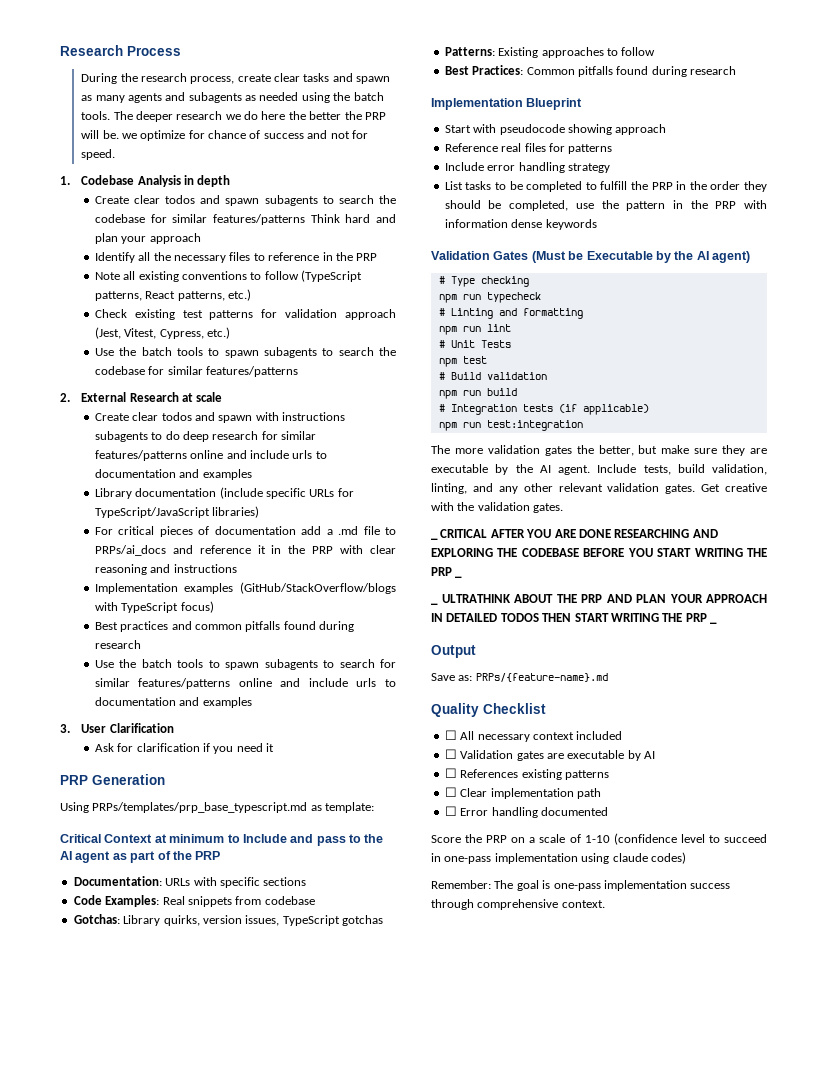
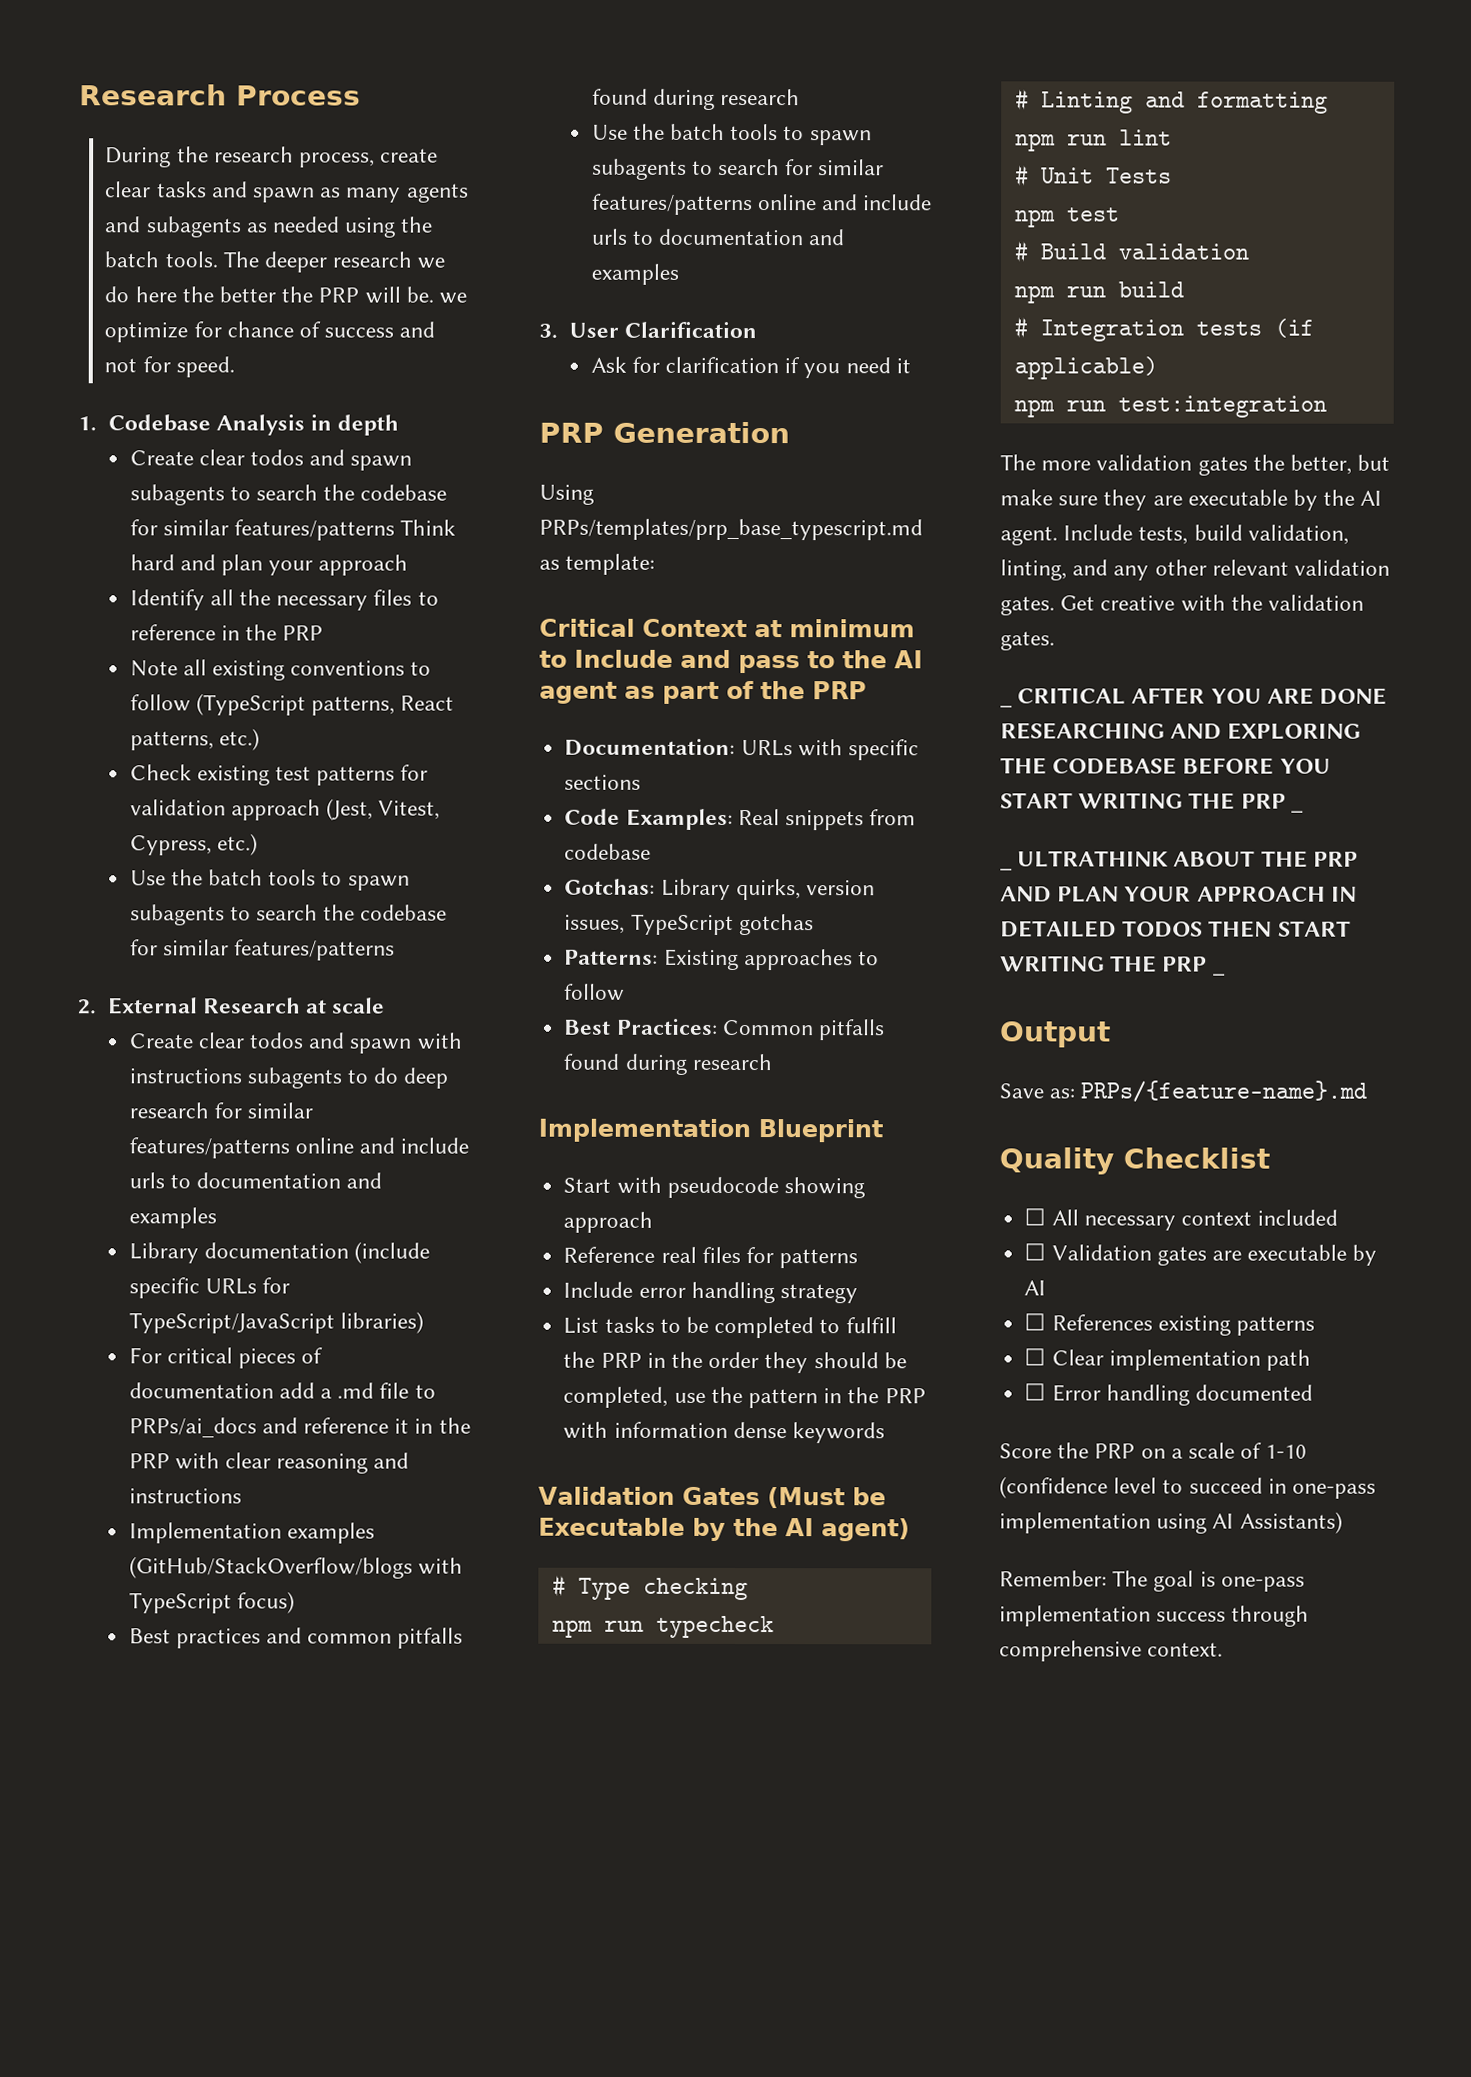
[612,852,686,864] claude codes) -> [1212,1511,1343,1534] AI Assistants)

